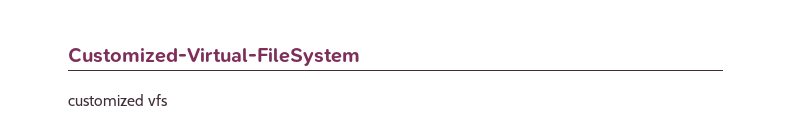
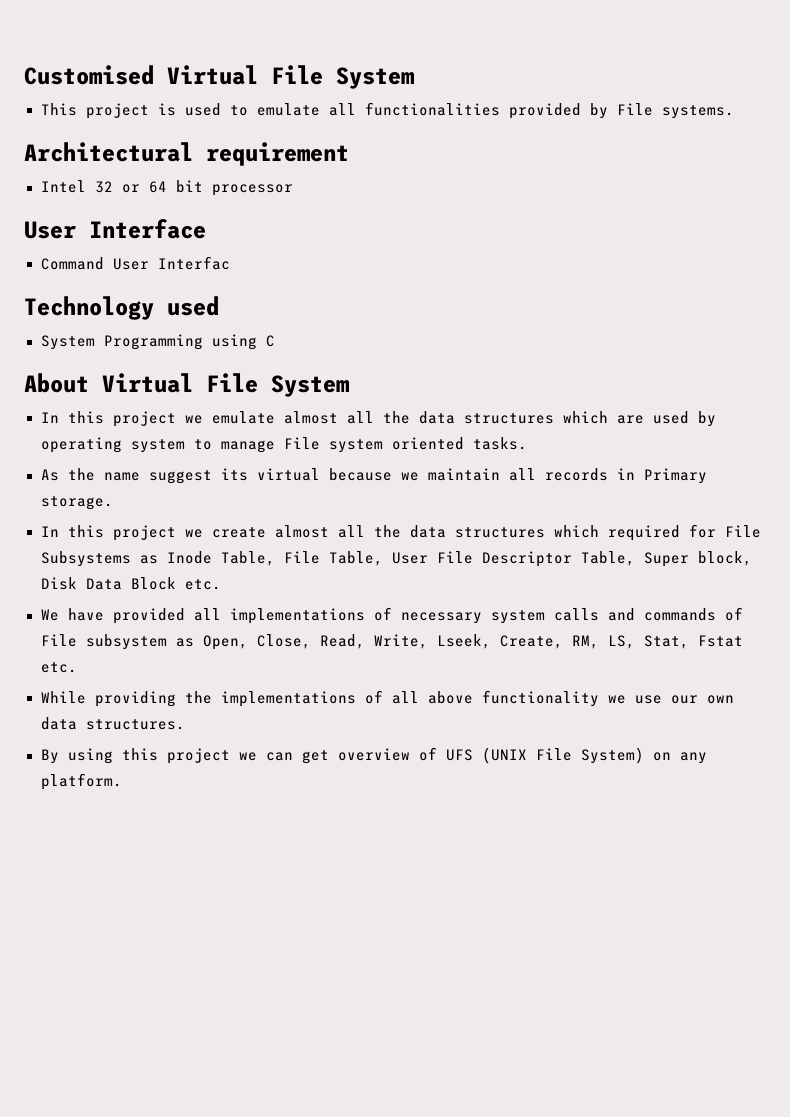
[68,47,360,66] [68,94,168,106] Customized-Virtual-FileSystem // customized vfs -> [24,65,414,89] [40,102,734,119] [24,142,349,166] [40,180,293,196] [24,219,206,239] [40,256,230,270] [24,296,219,320] [40,334,275,350] [24,373,349,397] [40,411,716,427] [40,437,527,453] [40,468,707,484] [40,496,113,510] [40,524,761,541] [40,551,752,567] [40,577,221,590] [40,607,743,624] [40,634,743,650] [40,662,77,673] [40,690,734,707] [40,717,185,730] [40,747,707,764] [40,773,122,790] Customised Virtual File System // This project is used to emulate all functionalities provided by File systems. // Architectural requirement // Intel 32 or 64 bit processor // User Interface // Command User Interfac // Technology used // System Programming using C // About Virtual File System // In this project we emulate almost all the data structures which are used by operating system to manage File system oriented tasks. // As the name suggest its virtual because we maintain all records in Primary storage. // In this project we create almost all the data structures which required for File Subsystems as Inode Table, File Table, User File Descriptor Table, Super block, Disk Data Block etc. // We have provided all implementations of necessary system calls and commands of File subsystem as Open, Close, Read, Write, Lseek, Create, RM, LS, Stat, Fstat etc. // While providing the implementations of all above functionality we use our own data structures. // By using this project we can get overview of UFS (UNIX File System) on any platform.

